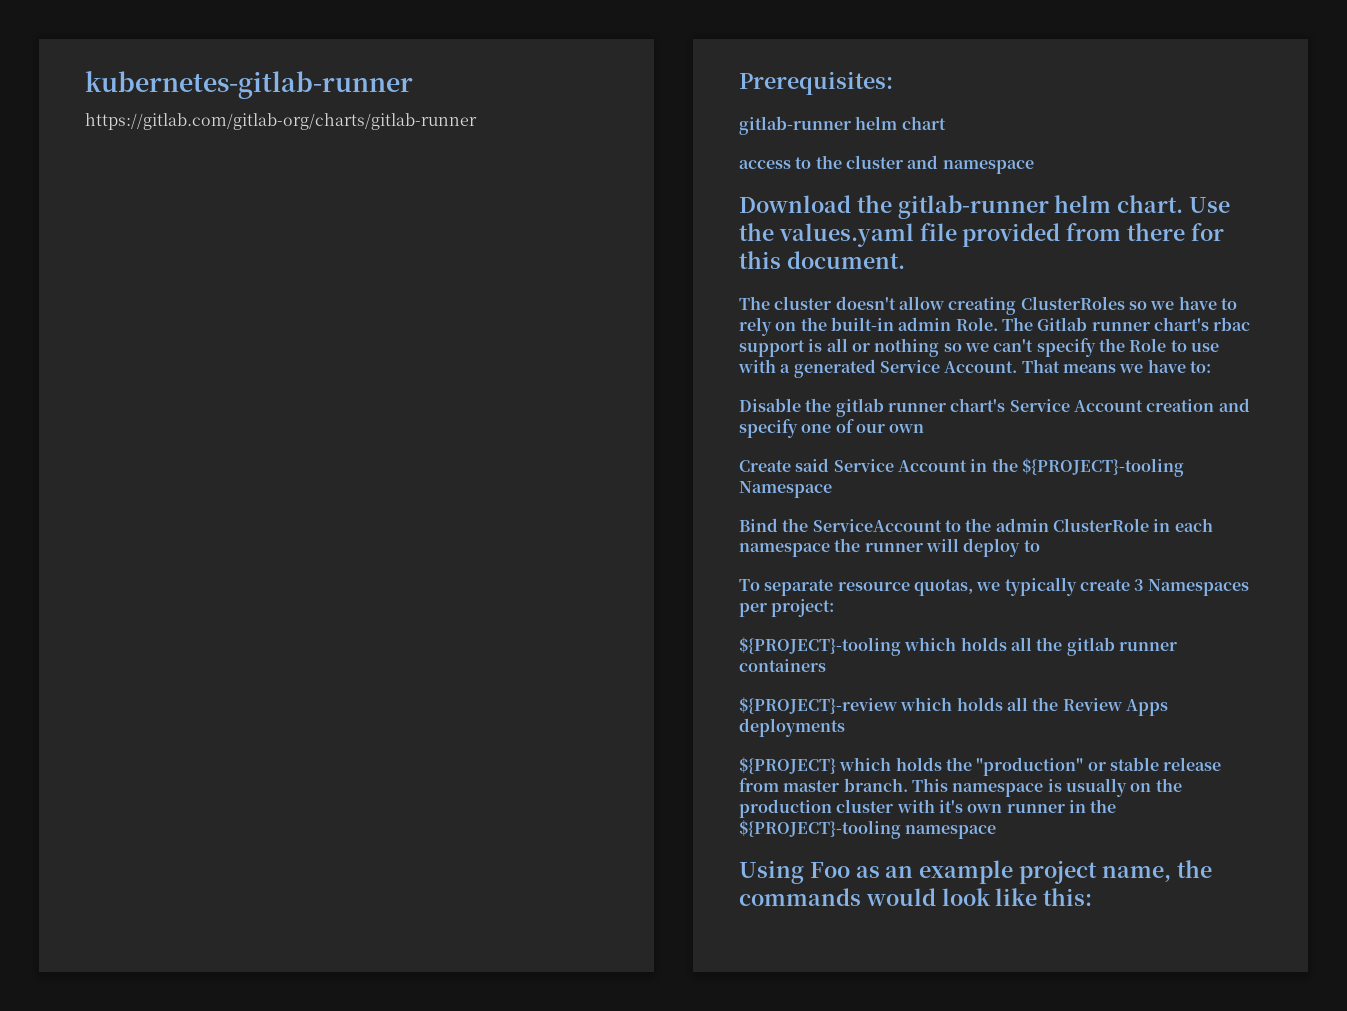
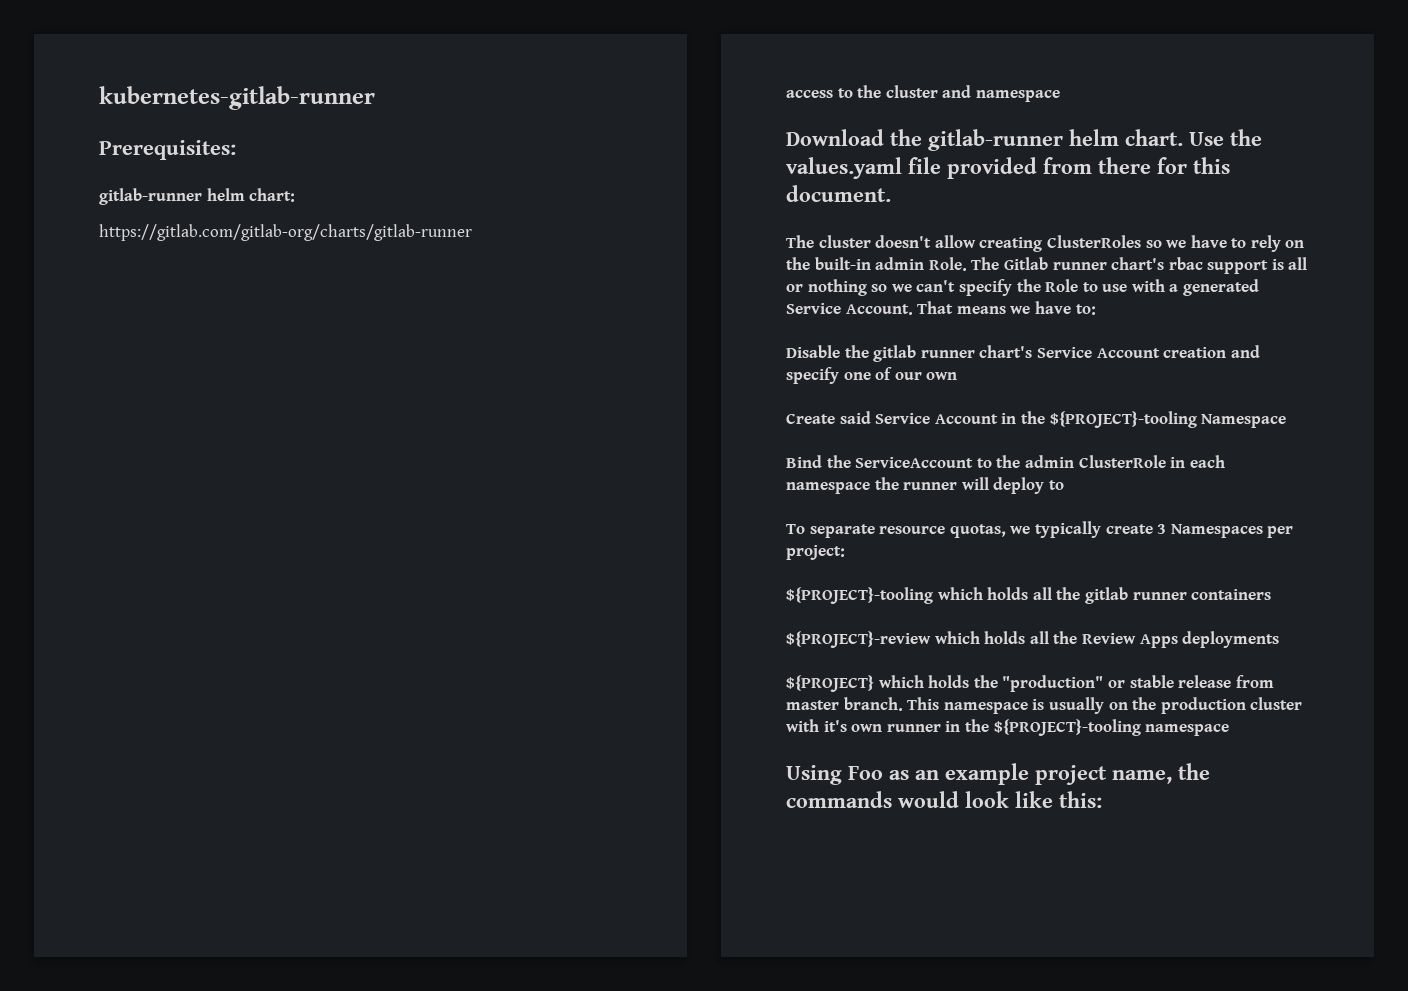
[85,113,477,130] // https://gitlab.com/gitlab-org/charts/gitlab-runner -> (375, 98) none
[901,116,946,130] chart -> [249,188,296,202] [99,224,472,241] chart: // https://gitlab.com/gitlab-org/charts/gitlab-runner

